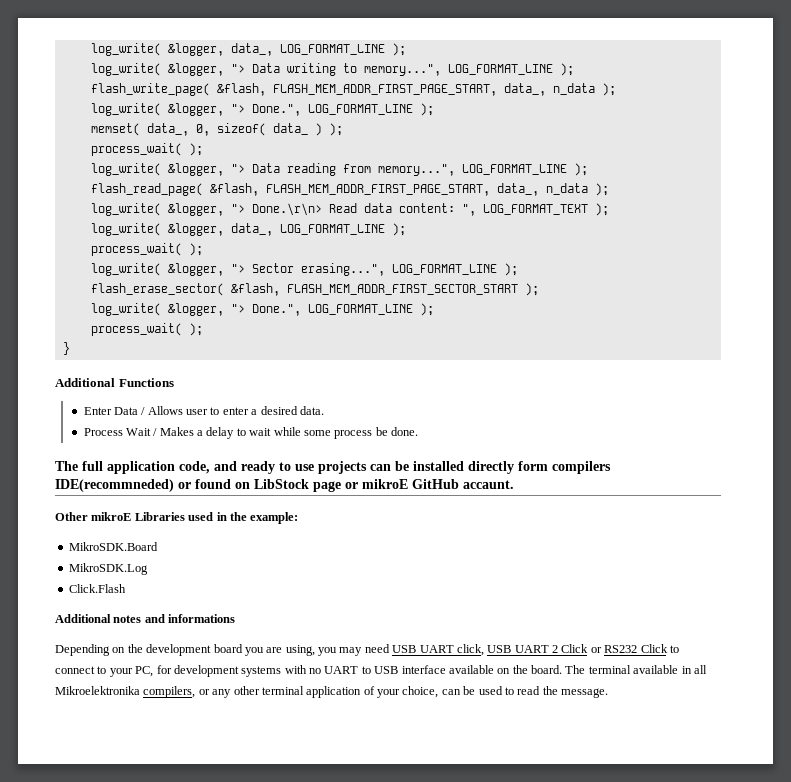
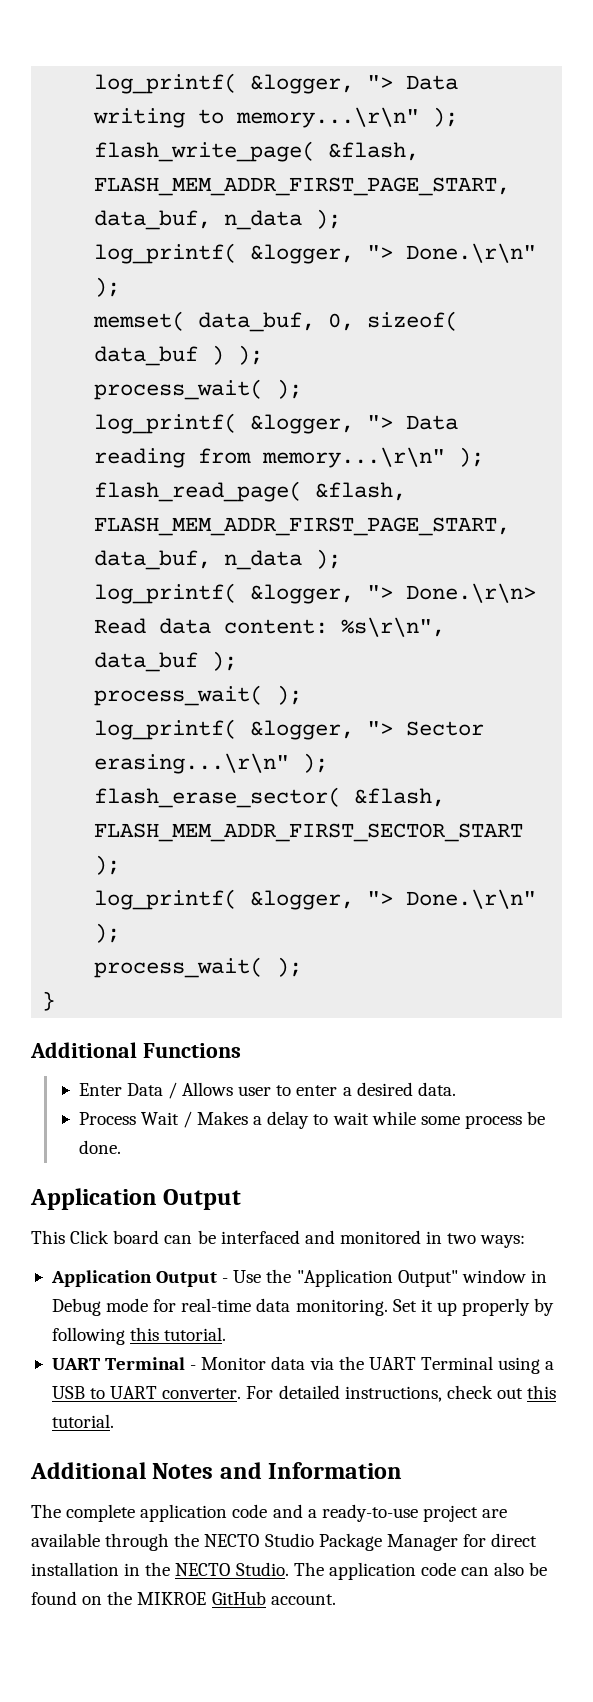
[90,43,406,56] [90,63,161,76] log_write( &logger, data_, LOG_FORMAT_LINE ); // log_write( -> [94,73,238,94] log_printf(
[363,64,553,76] memory...", LOG_FORMAT_LINE -> [236,107,420,128] memory...\r\n"
[503,83,616,96] [90,103,413,116] data_, n_data ); // log_write( &logger, "> Done.", LOG_FORMAT_LINE -> [94,209,342,230] [94,243,537,264] data_buf, n_data ); // log_printf( &logger, "> Done.\r\n"
[146,123,189,136] data_, -> [198,312,316,332] data_buf,
[272,123,308,135] data_ -> [94,346,199,366] data_buf
[90,163,161,176] log_write( -> [94,413,238,434] log_printf(
[377,164,567,176] memory...", LOG_FORMAT_LINE -> [262,447,446,468] memory...\r\n"
[496,183,609,196] [90,203,161,216] data_, n_data ); // log_write( -> [94,549,342,570] [94,583,238,604] data_buf, n_data ); // log_printf(
[461,203,609,216] [90,223,406,236] [90,243,203,256] [90,263,161,276] ", LOG_FORMAT_TEXT ); // log_write( &logger, data_, LOG_FORMAT_LINE ); // process_wait( ); // log_write( -> [341,617,446,637] [94,651,238,672] [94,685,303,706] [94,719,238,740] %s\r\n", data_buf ); // process_wait( ); // log_printf(
[300,263,497,276] erasing...", LOG_FORMAT_LINE -> [94,753,290,774] erasing...\r\n"
[90,303,413,316] log_write( &logger, "> Done.", LOG_FORMAT_LINE -> [94,889,537,910] log_printf( &logger, "> Done.\r\n"
[55,461,611,474] [55,479,514,492] [55,512,299,524] [68,542,158,551] [68,563,148,575] [68,584,126,593] [55,614,236,623] [55,644,679,656] [55,665,707,677] [55,686,608,698] The full application code, and ready to use projects can be installed directly form compilers IDE(recommneded) or found on LibStock page or mikroE GitHub accaunt. // Other mikroE Libraries used in the example: // MikroSDK.Board // MikroSDK.Log // Click.Flash // Additional notes and informations // Depending on the development board you are using, you may need USB UART click, USB UART 2 Click or RS232 Click to connect to your PC, for development systems with no UART to USB interface available on the board. The terminal available in all Mikroelektronika compilers, or any other terminal application of your choice, can be used to read the message. -> [30,1188,242,1210] [31,1230,526,1248] [50,1269,547,1287] [51,1298,555,1316] [51,1327,227,1345] [51,1356,555,1374] [51,1385,557,1402] [51,1414,114,1428] [30,1462,403,1479] [31,1504,508,1522] [31,1533,538,1551] [31,1562,548,1580] [31,1591,336,1605] Application Output // This Click board can be interfaced and monitored in two ways: // Application Output - Use the "Application Output" window in Debug mode for real-time data monitoring. Set it up properly by following this tutorial. // UART Terminal - Monitor data via the UART Terminal using a USB to UART converter. For detailed instructions, check out this tutorial. // Additional Notes and Information // The complete application code and a ready-to-use project are available through the NECTO Studio Package Manager for direct installation in the NECTO Studio. The application code can also be found on the MIKROE GitHub account.

